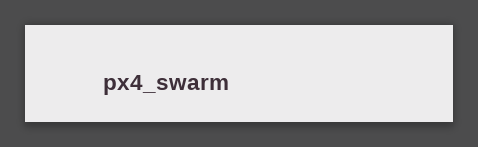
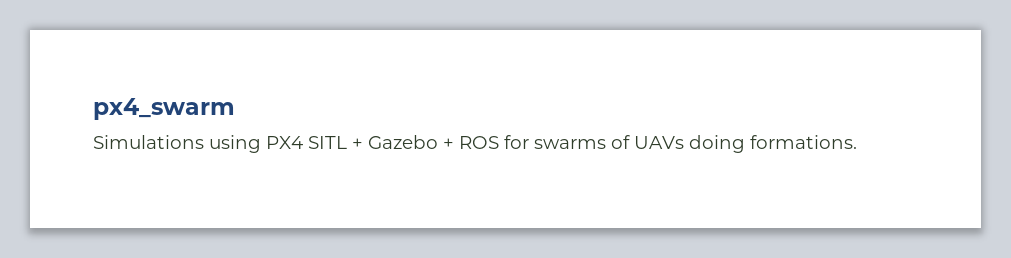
(229, 85) none -> [93,135,857,153] // Simulations using PX4 SITL + Gazebo + ROS for swarms of UAVs doing formations.

